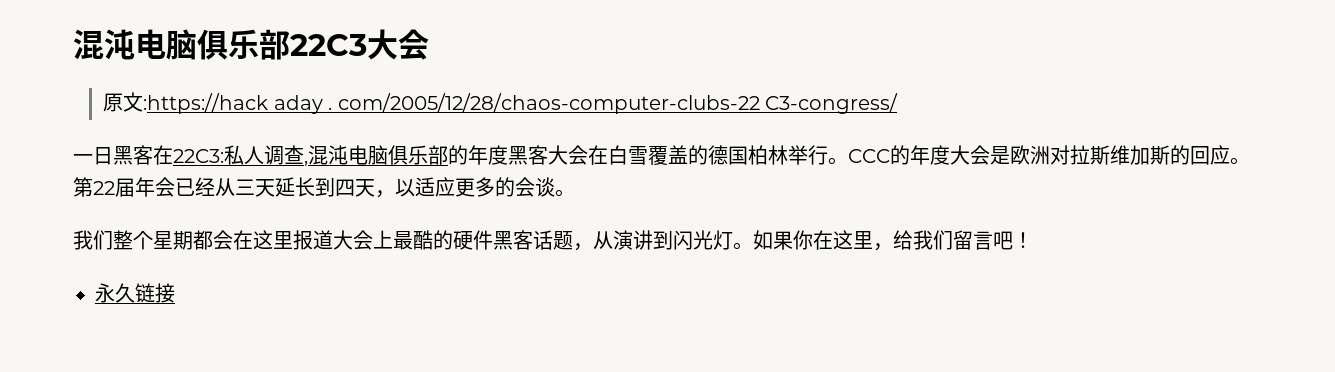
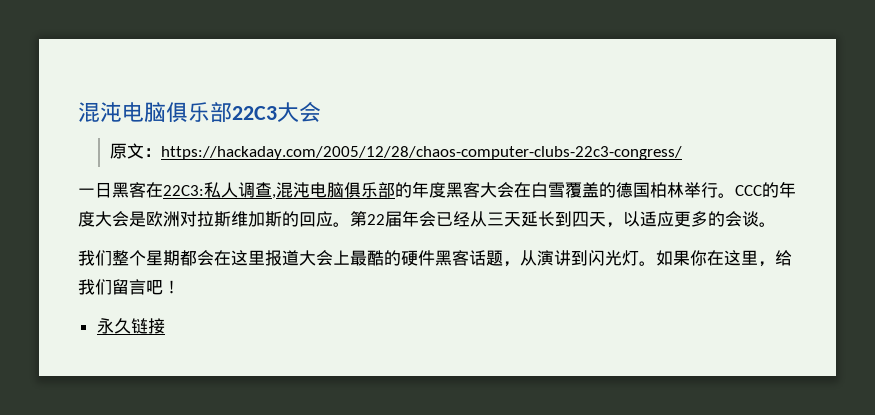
[143,93,898,114] :https://hack aday . com/2005/12/28/chaos-computer-clubs-22 C3-congress/ -> [143,146,682,160] ：https://hackaday.com/2005/12/28/chaos-computer-clubs-22c3-congress/

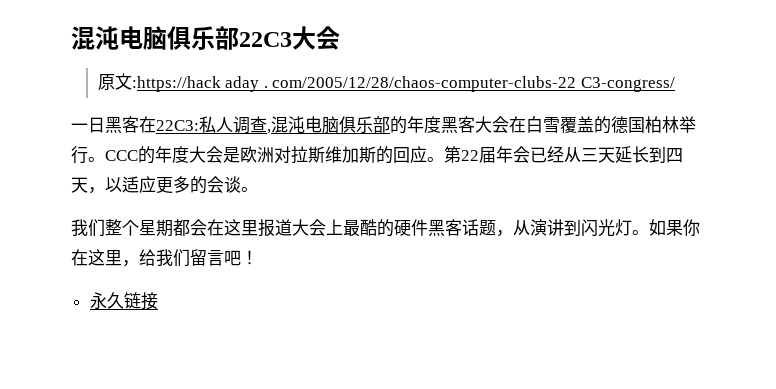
[143,146,682,160] ：https://hackaday.com/2005/12/28/chaos-computer-clubs-22c3-congress/ -> [131,76,676,92] :https://hack aday . com/2005/12/28/chaos-computer-clubs-22 C3-congress/

